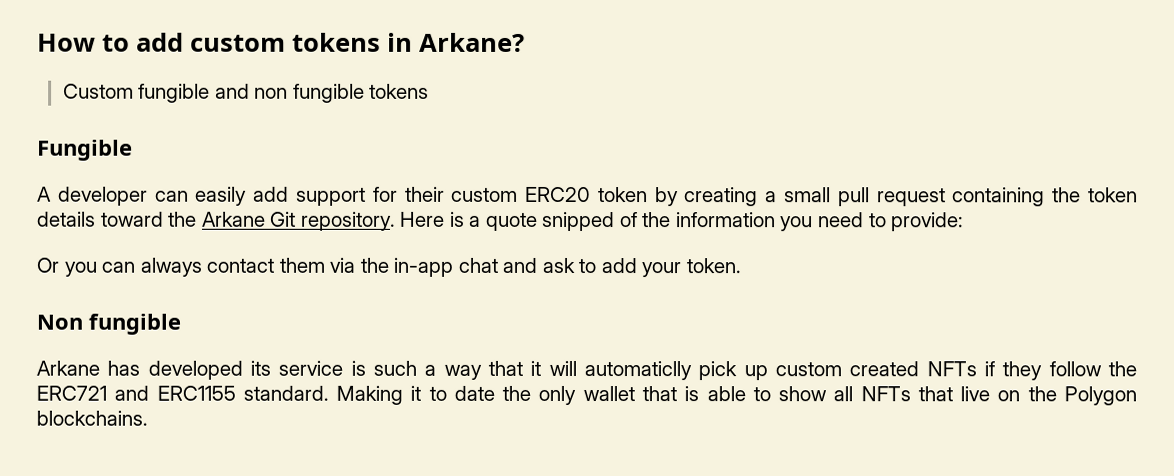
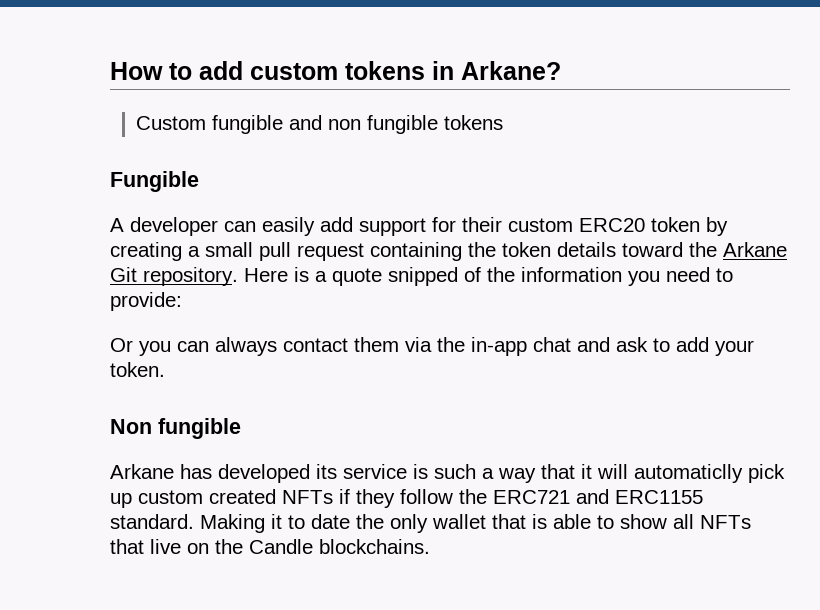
[1063,386,1137,406] Polygon -> [249,539,313,554] Candle

